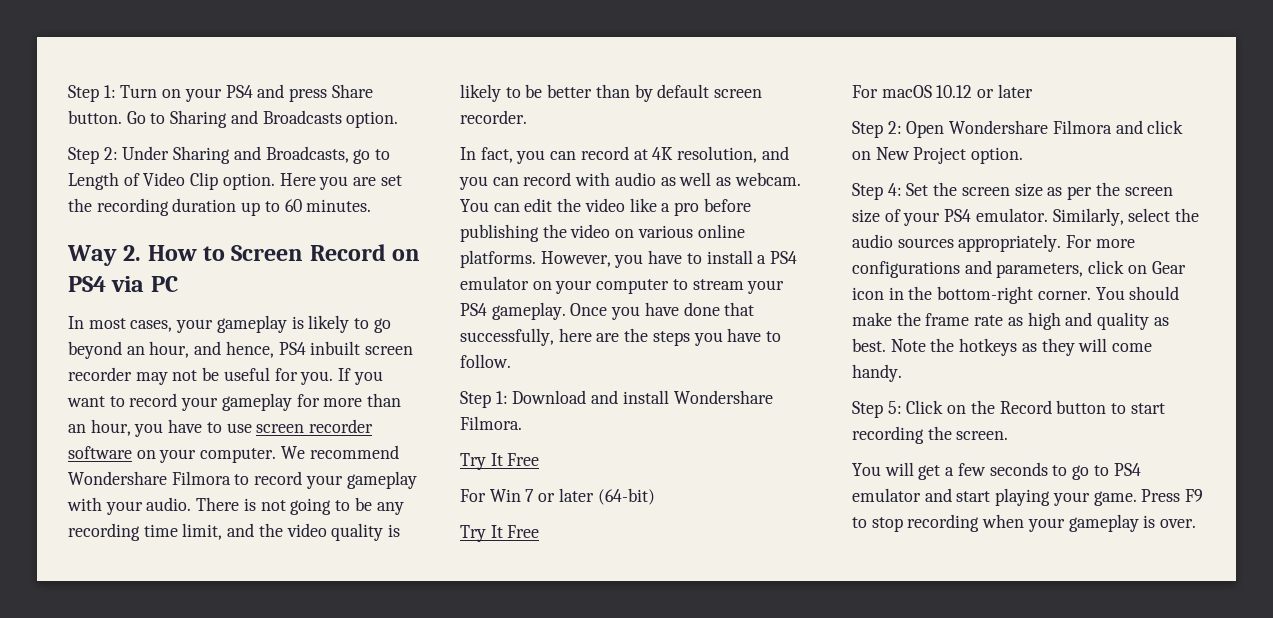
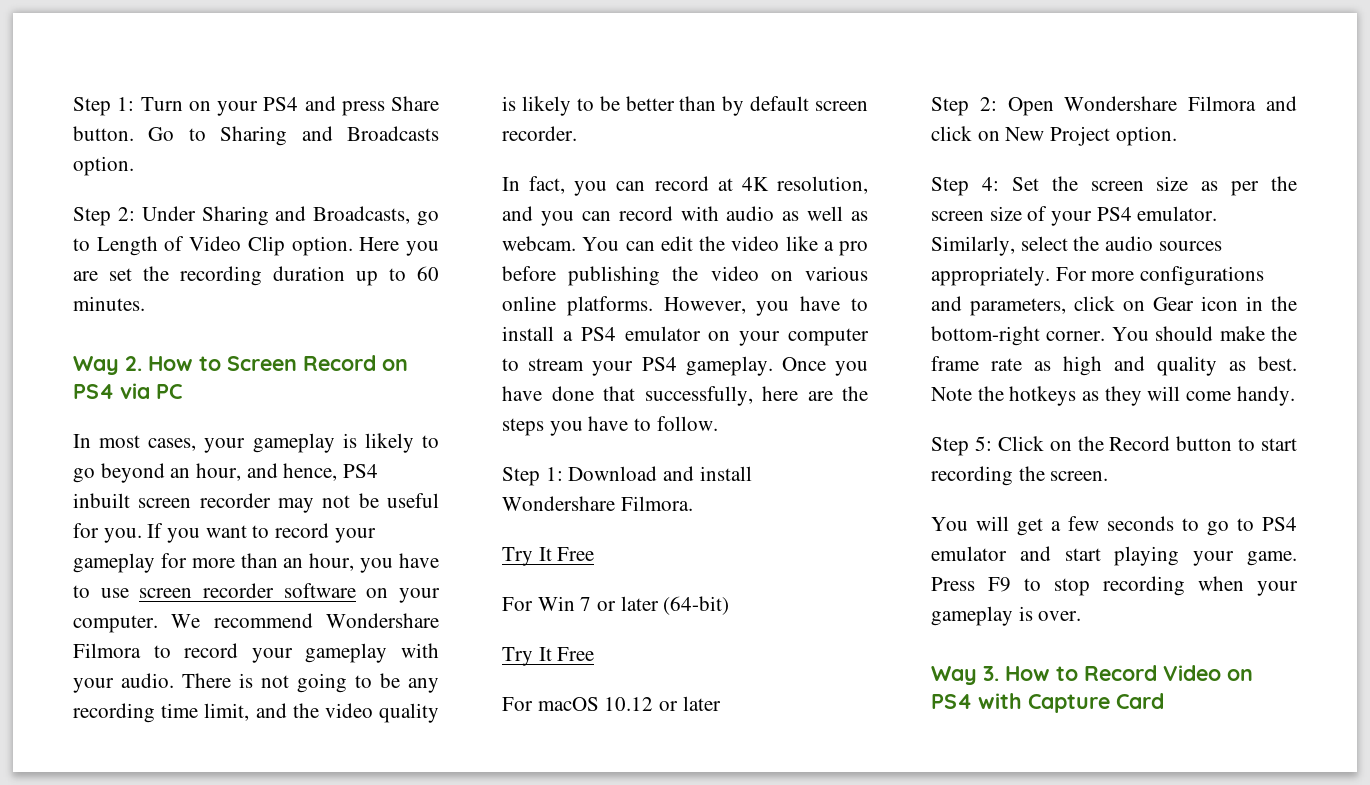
(1197, 523) none -> [931,665,1253,685] [931,693,1164,713] // Way 3. How to Record Video on PS4 with Capture Card

